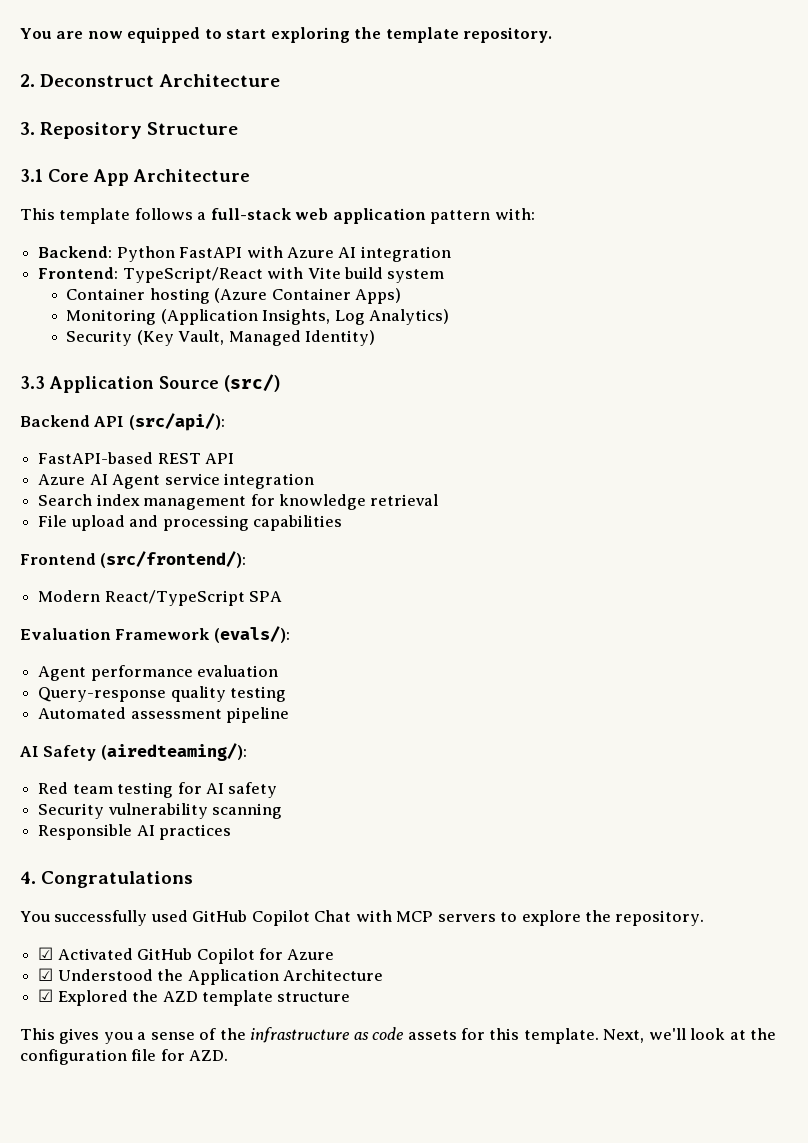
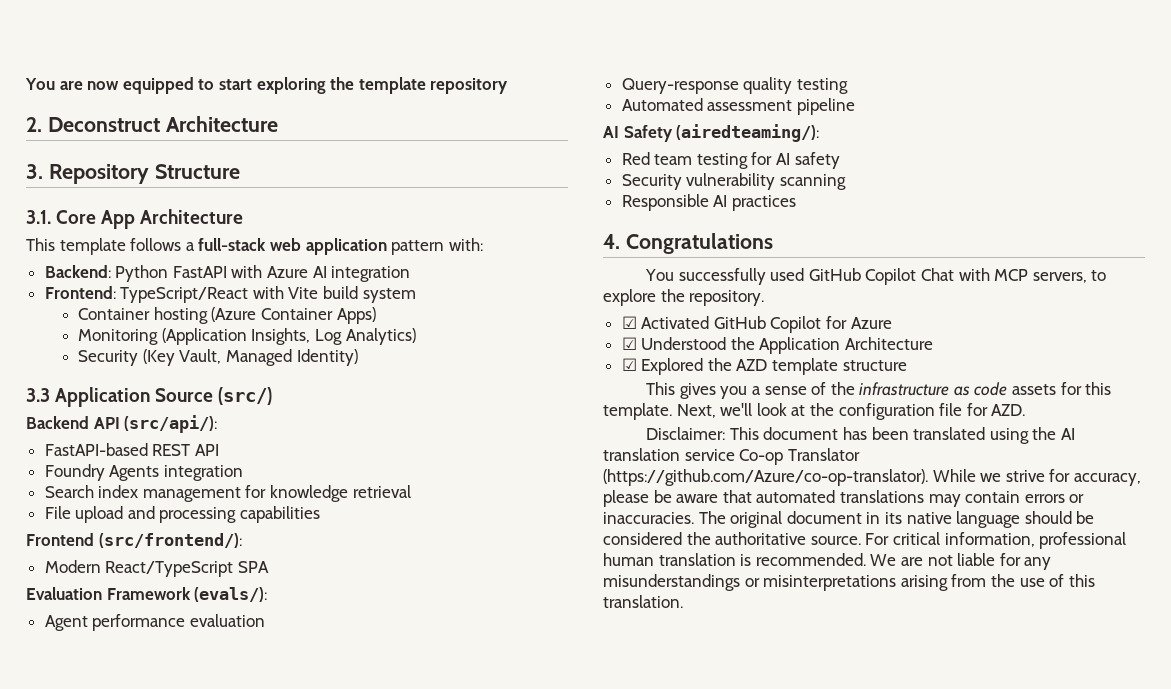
[463,27,553,43] repository. -> [430,78,509,94] repository
[20,169,43,182] 3.1 -> [26,210,51,224] 3.1.
[38,473,220,489] Azure AI Agent service -> [44,464,160,481] Foundry Agents
[437,914,496,922] servers -> [1032,272,1087,283] servers,
(229, 1055) none -> [646,427,1075,444] [603,448,860,465] [603,469,1141,486] [603,490,1085,507] [603,511,1095,528] [603,532,1127,549] [603,553,1052,570] [603,574,1095,591] [603,595,683,608] // Disclaimer: This document has been translated using the AI translation service Co-op Translator (https://github.com/Azure/co-op-translator). While we strive for accuracy, please be aware that automated translations may contain errors or inaccuracies. The original document in its native language should be considered the authoritative source. For critical information, professional human translation is recommended. We are not liable for any misunderstandings or misinterpretations arising from the use of this translation.

